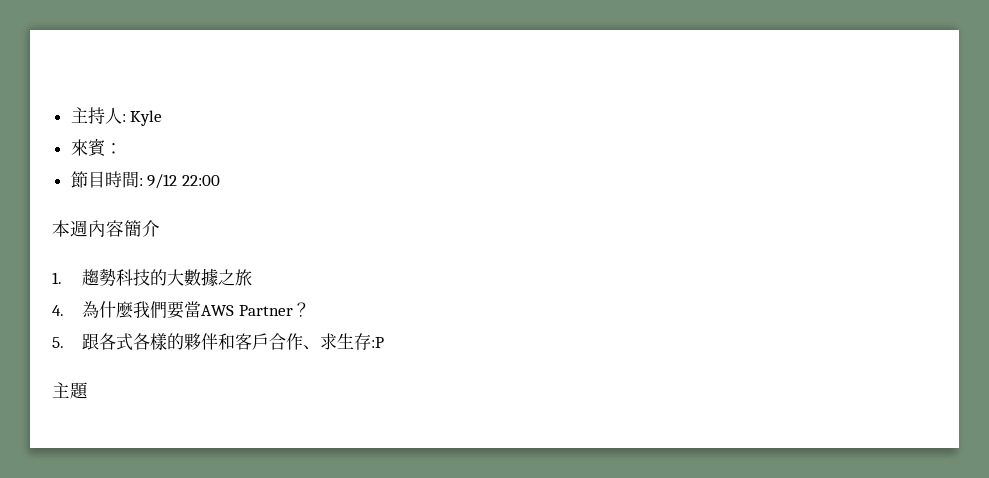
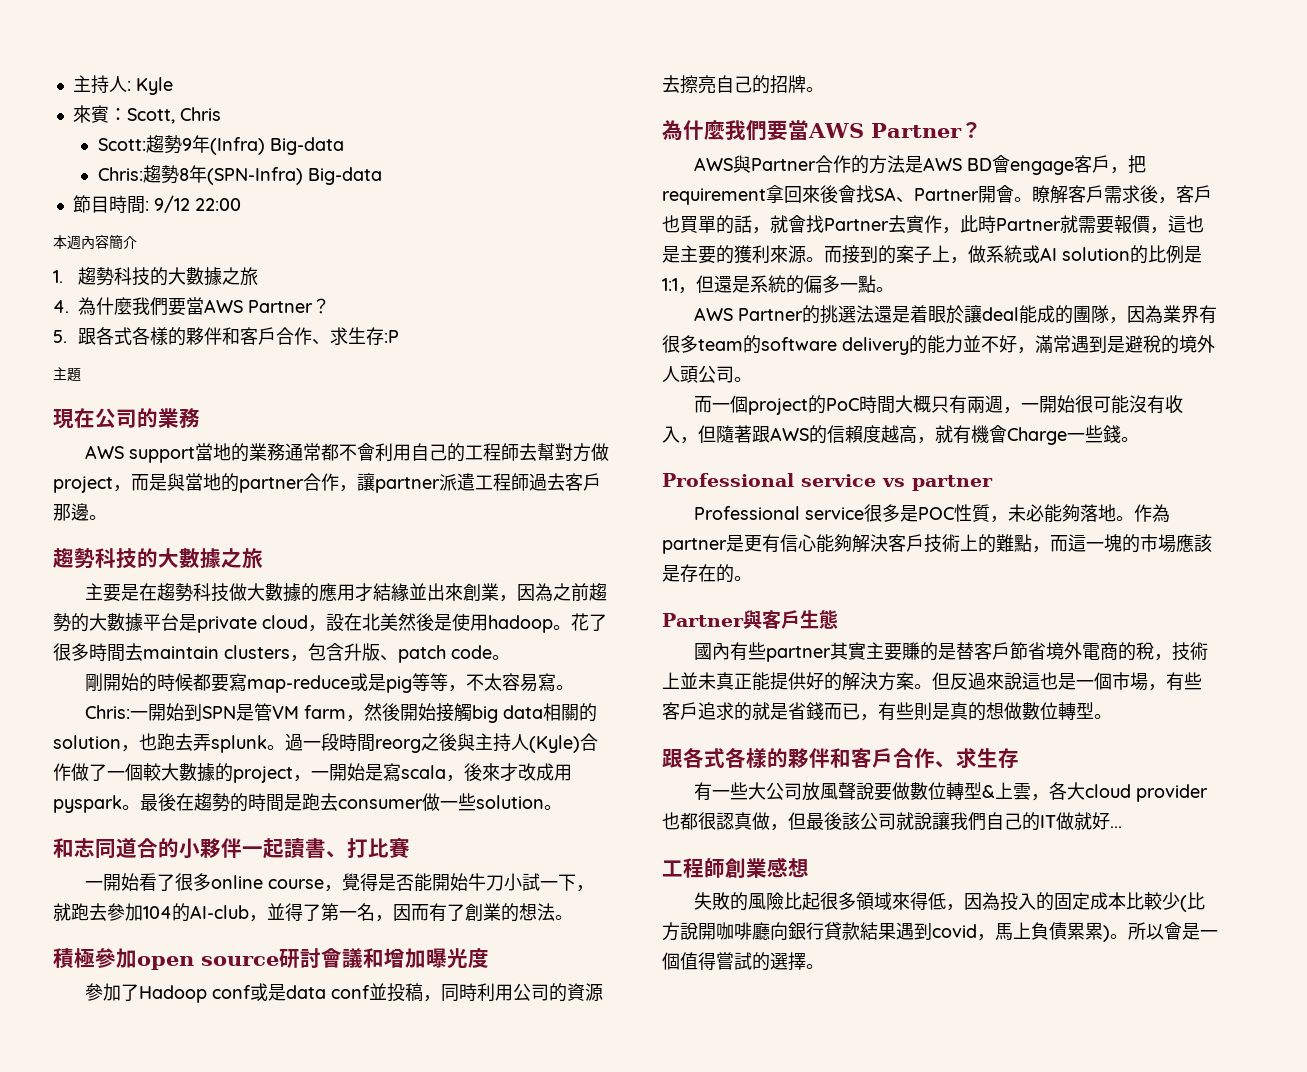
(122, 148) none -> [126,107,221,124] [97,135,344,155] [97,165,382,185] Scott, Chris // Scott:趨勢9年(Infra) Big-data // Chris:趨勢8年(SPN-Infra) Big-data
(88, 390) none -> [53,408,200,429] [84,443,609,463] [53,473,601,493] [53,503,107,521] [53,548,263,569] [84,583,607,602] [53,613,607,633] [53,643,510,663] [84,673,574,693] [84,703,597,723] [53,733,598,753] [53,763,572,783] [53,793,562,813] [53,838,410,859] [84,873,594,892] [53,903,573,922] [53,948,489,970] [84,983,603,1003] [662,75,824,94] [662,120,982,141] [693,155,1146,175] [662,185,1212,205] [662,215,1204,234] [662,245,1202,264] [662,275,894,294] [693,305,1217,324] [662,335,1215,355] [662,365,752,383] [693,395,1183,415] [662,425,1139,445] [662,473,993,491] [693,504,1170,523] [662,534,1212,554] [662,564,752,583] [662,609,838,629] [693,642,1208,662] [662,672,1202,691] [662,702,1112,721] [662,747,1019,769] [693,782,1208,802] [662,812,1122,831] [662,857,809,878] [693,892,1205,912] [662,922,1218,942] [662,952,824,971] // 現在公司的業務 // AWS support當地的業務通常都不會利用自己的工程師去幫對方做project，而是與當地的partner合作，讓partner派遣工程師過去客戶那邊。 // 趨勢科技的大數據之旅 // 主要是在趨勢科技做大數據的應用才結緣並出來創業，因為之前趨勢的大數據平台是private cloud，設在北美然後是使用hadoop。花了很多時間去maintain clusters，包含升版、patch code。 // 剛開始的時候都要寫map-reduce或是pig等等，不太容易寫。 // Chris:一開始到SPN是管VM farm，然後開始接觸big data相關的solution，也跑去弄splunk。過一段時間reorg之後與主持人(Kyle)合作做了一個較大數據的project，一開始是寫scala，後來才改成用pyspark。最後在趨勢的時間是跑去consumer做一些solution。 // 和志同道合的小夥伴一起讀書、打比賽 // 一開始看了很多online course，覺得是否能開始牛刀小試一下，就跑去參加104的AI-club，並得了第一名，因而有了創業的想法。 // 積極參加open source研討會議和增加曝光度 // 參加了Hadoop conf或是data conf並投稿，同時利用公司的資源去擦亮自己的招牌。 // 為什麼我們要當AWS Partner？ // AWS與Partner合作的方法是AWS BD會engage客戶，把requirement拿回來後會找SA、Partner開會。瞭解客戶需求後，客戶也買單的話，就會找Partner去實作，此時Partner就需要報價，這也是主要的獲利來源。而接到的案子上，做系統或AI solution的比例是1:1，但還是系統的偏多一點。 // AWS Partner的挑選法還是着眼於讓deal能成的團隊，因為業界有很多team的software delivery的能力並不好，滿常遇到是避稅的境外人頭公司。 // 而一個project的PoC時間大概只有兩週，一開始很可能沒有收入，但隨著跟AWS的信賴度越高，就有機會Charge一些錢。 // Professional service vs partner // Professional service很多是POC性質，未必能夠落地。作為partner是更有信心能夠解決客戶技術上的難點，而這一塊的市場應該是存在的。 // Partner與客戶生態 // 國內有些partner其實主要賺的是替客戶節省境外電商的稅，技術上並未真正能提供好的解決方案。但反過來說這也是一個市場，有些客戶追求的就是省錢而已，有些則是真的想做數位轉型。 // 跟各式各樣的夥伴和客戶合作、求生存 // 有一些大公司放風聲說要做數位轉型&上雲，各大cloud provider也都很認真做，但最後該公司就說讓我們自己的IT做就好... // 工程師創業感想 // 失敗的風險比起很多領域來得低，因為投入的固定成本比較少(比方說開咖啡廳向銀行貸款結果遇到covid，馬上負債累累)。所以會是一個值得嘗試的選擇。

